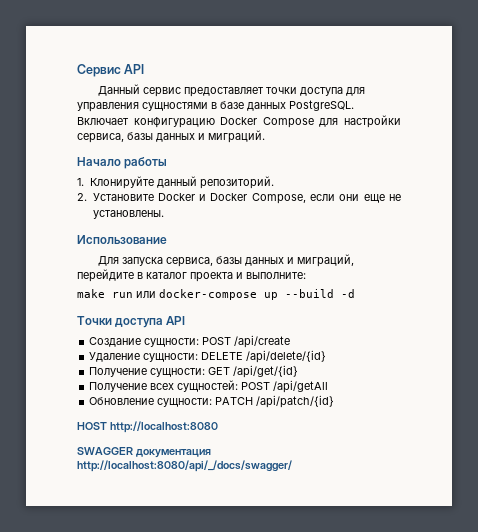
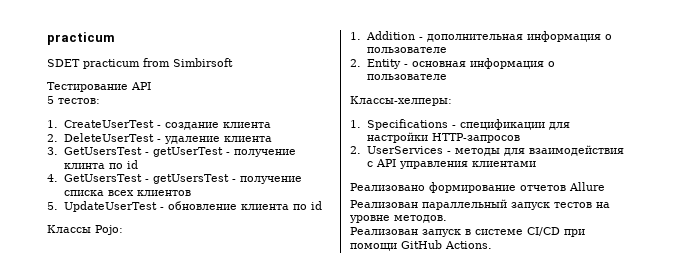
[77,64,145,77] [98,84,366,97] [77,100,354,112] [77,115,401,128] [77,130,265,143] [77,157,168,169] [77,176,274,189] [77,193,401,204] [92,210,164,219] [77,235,167,244] [98,254,355,267] [77,269,306,282] [77,289,355,300] [77,316,186,328] [89,335,291,348] [89,350,327,363] [89,365,299,378] [89,380,329,393] [89,395,335,408] [77,421,218,433] [77,447,211,458] [77,460,292,472] Cервис API // Данный сервис предоставляет точки доступа для управления сущностями в базе данных PostgreSQL. Включает конфигурацию Docker Compose для настройки сервиса, базы данных и миграций. // Начало работы // 1. Клонируйте данный репозиторий. // 2. Установите Docker и Docker Compose, если они еще не установлены. // Использование // Для запуска сервиса, базы данных и миграций, перейдите в каталог проекта и выполните: // make run или docker-compose up --build -d // Точки доступа API // Создание сущности: POST /api/create // Удаление сущности: DELETE /api/delete/{id} // Получение сущности: GET /api/get/{id} // Получение всех сущностей: POST /api/getAll // Обновление сущности: PATCH /api/patch/{id} // HOST http://localhost:8080 // SWAGGER документация http://localhost:8080/api/_/docs/swagger/ -> [47,32,115,45] [47,58,233,69] [47,82,151,92] [47,96,100,104] [47,120,271,130] [47,133,272,144] [47,147,296,157] [63,160,138,169] [47,174,302,184] [63,190,191,196] [47,201,322,212] [47,225,123,235] [350,31,612,42] [366,47,447,53] [350,58,555,69] [366,74,447,80] [350,96,452,106] [350,119,570,130] [366,132,520,143] [350,145,624,156] [366,159,536,169] [350,182,605,193] [350,199,610,210] [350,215,447,223] [350,227,585,237] [350,240,492,251] practicum // SDET practicum from Simbirsoft // Тестирование API // 5 тестов: // 1. CreateUserTest - создание клиента // 2. DeleteUserTest - удаление клиента // 3. GetUsersTest - getUserTest - получение клинта по id // 4. GetUsersTest - getUsersTest - получение списка всех клиентов // 5. UpdateUserTest - обновление клиента по id // Классы Pojo: // 1. Addition - дополнительная информация о пользователе // 2. Entity - основная информация о пользователе // Классы-хелперы: // 1. Specifications - спецификации для настройки HTTP-запросов // 2. UserServices - методы для взаимодействия с API управления клиентами // Реализовано формирование отчетов Allure // Реализован параллельный запуск тестов на уровне методов. // Реализован запуск в системе CI/CD при помощи GitHub Actions.

